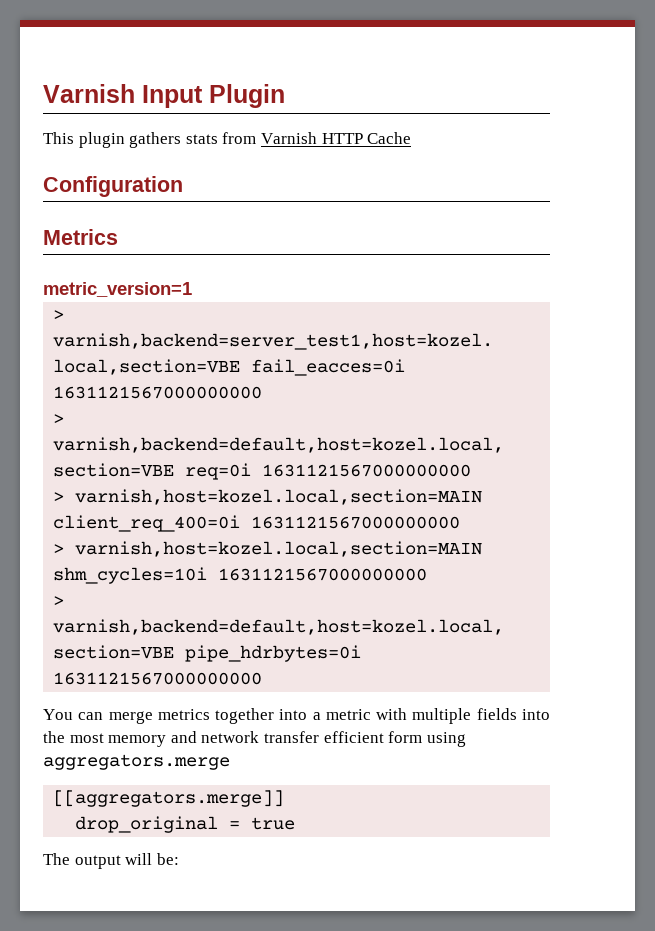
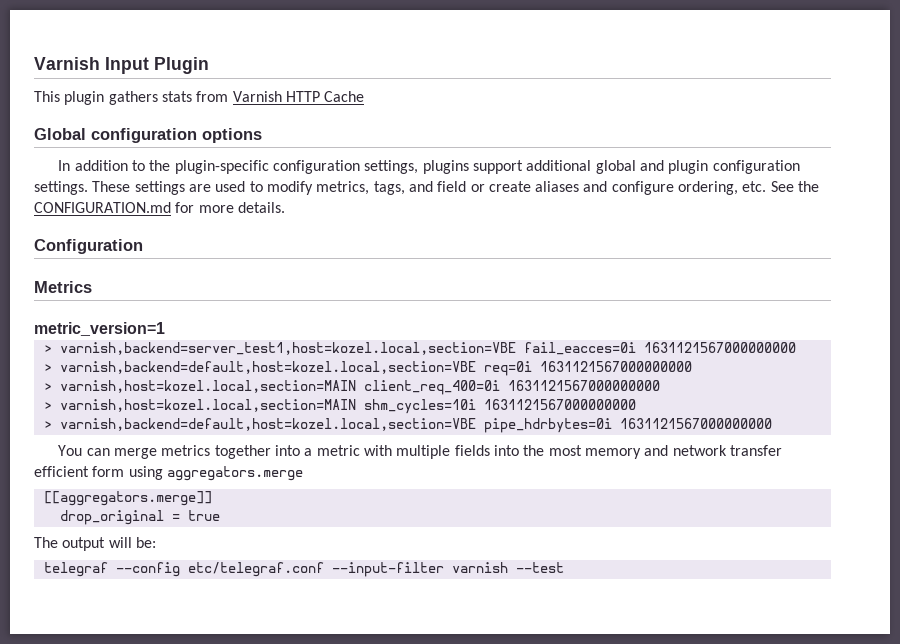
(412, 138) none -> [34,128,262,143] [58,160,800,174] [34,181,820,195] [34,202,285,213] // Global configuration options // In addition to the plugin-specific configuration settings, plugins support additional global and plugin configuration settings. These settings are used to modify metrics, tags, and field or create aliases and configure ordering, etc. See the CONFIGURATION.md for more details.
(179, 859) none -> [43,562,564,577] // telegraf --config etc/telegraf.conf --input-filter varnish --test

